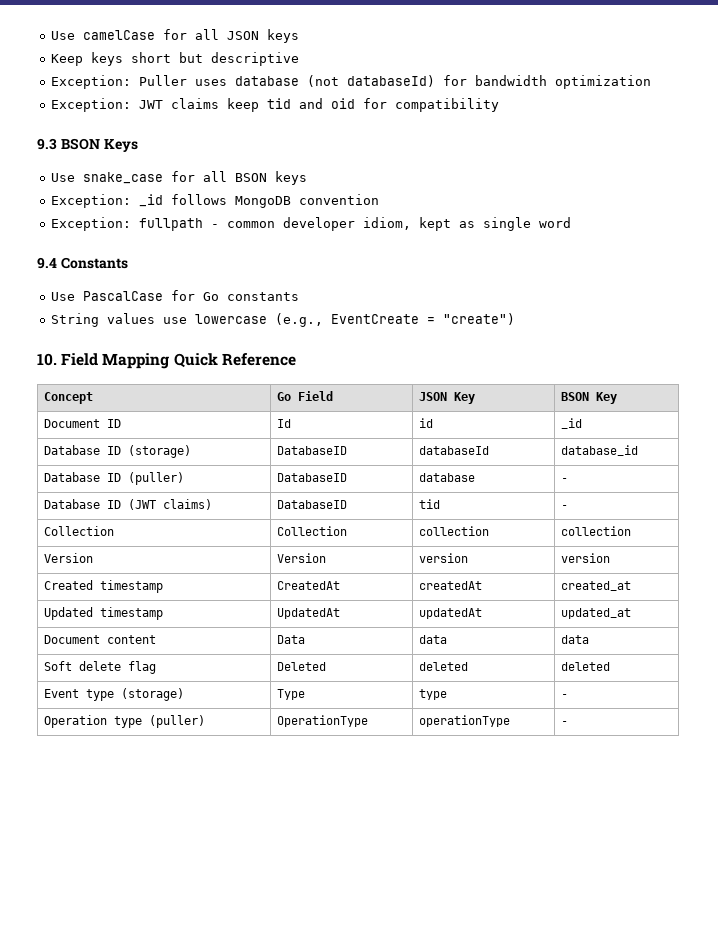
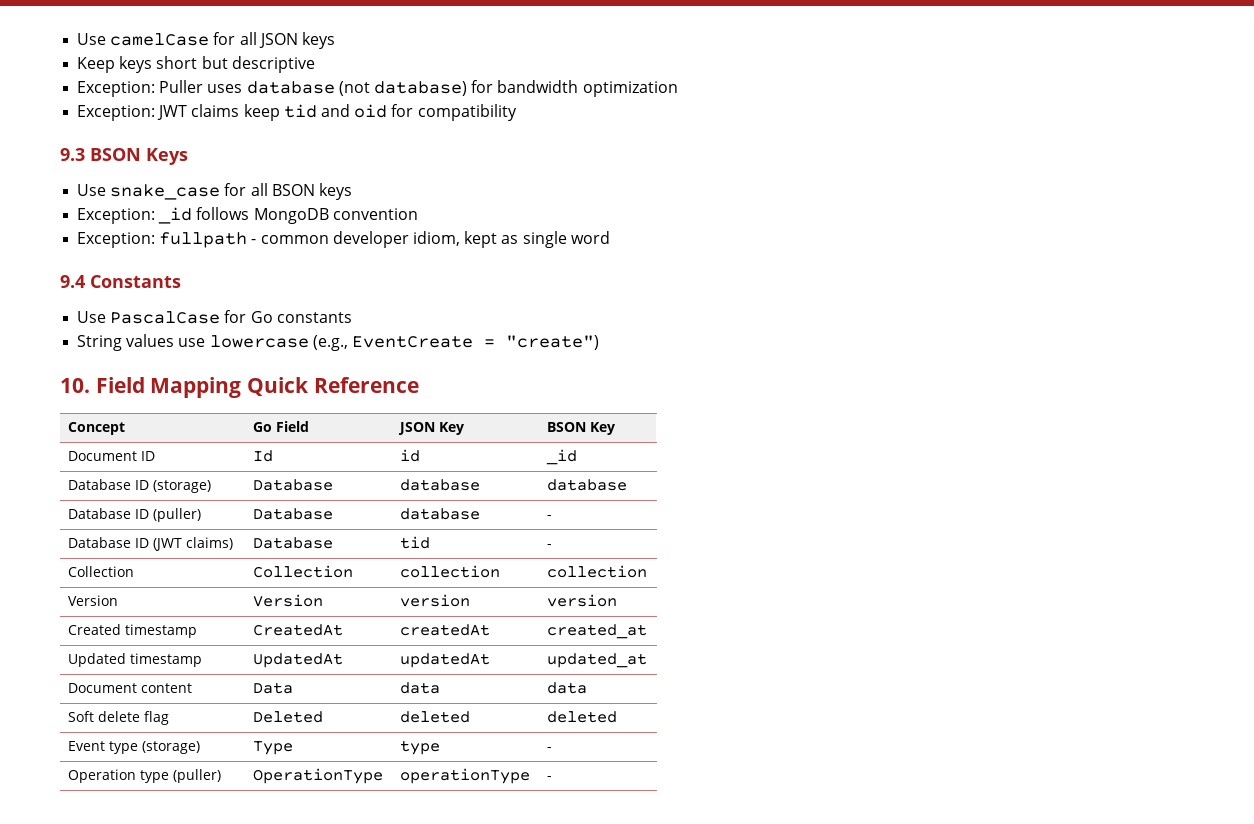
[347,75,436,87] databaseId) -> [373,81,467,96] database)
[276,446,347,455] [418,446,489,455] [560,445,638,456] DatabaseID | databaseId | database_id -> [253,479,334,491] [400,479,481,491] [547,479,628,491] Database | database | database
[276,473,347,482] DatabaseID -> [253,508,334,520] Database
[276,500,347,509] DatabaseID -> [253,537,334,549] Database

